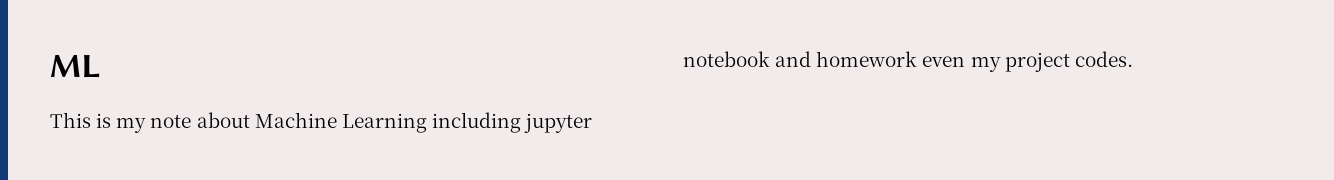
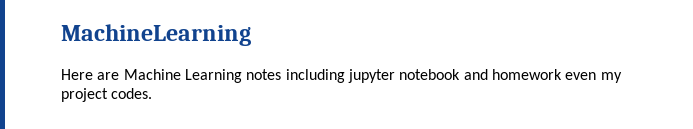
[50,55,101,78] [50,112,250,133] ML // This is my note about -> [61,24,251,46] [61,69,120,80] MachineLearning // Here are
(427, 123) none -> [246,69,282,80] notes

